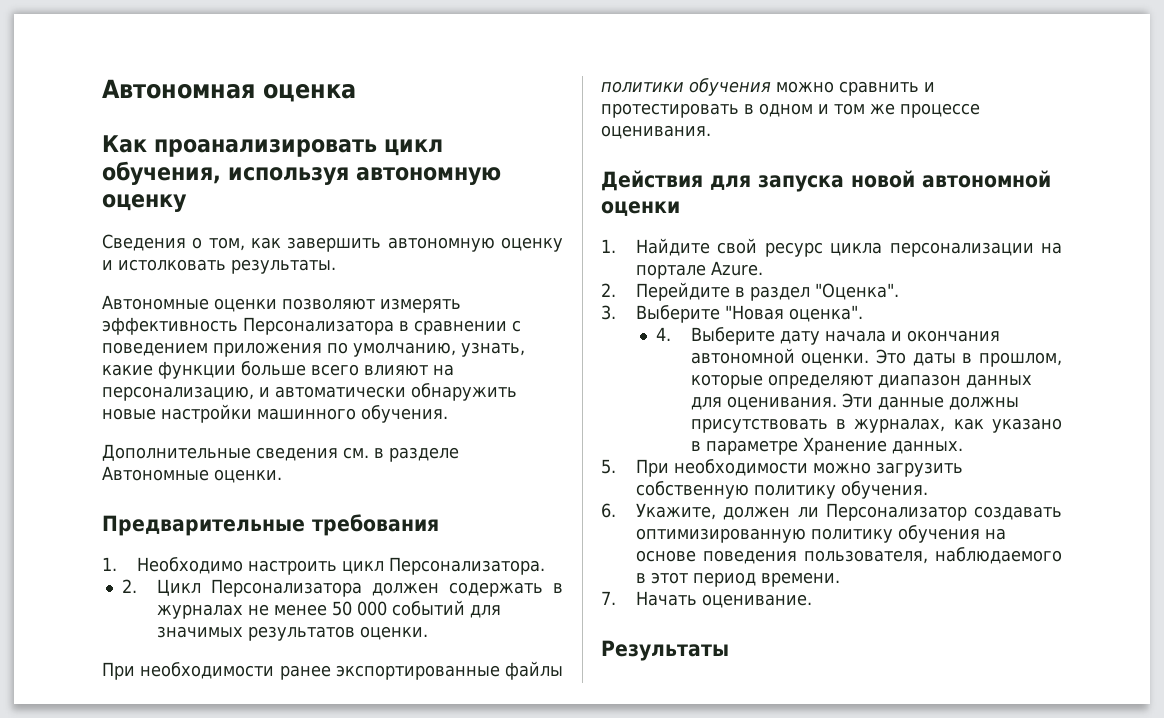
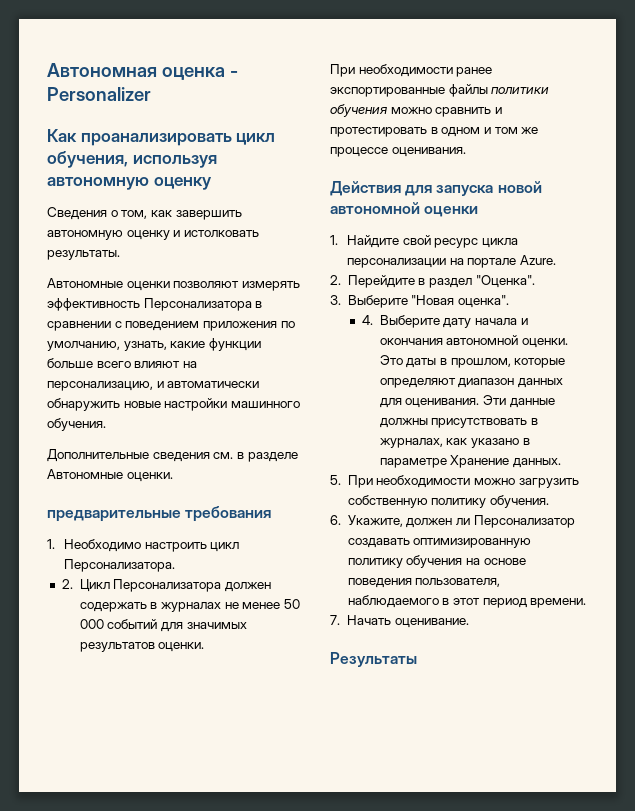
(356, 93) none -> [229,71,238,77] [47,87,151,101] - Personalizer
[102,515,305,536] Предварительные -> [47,510,181,522] предварительные

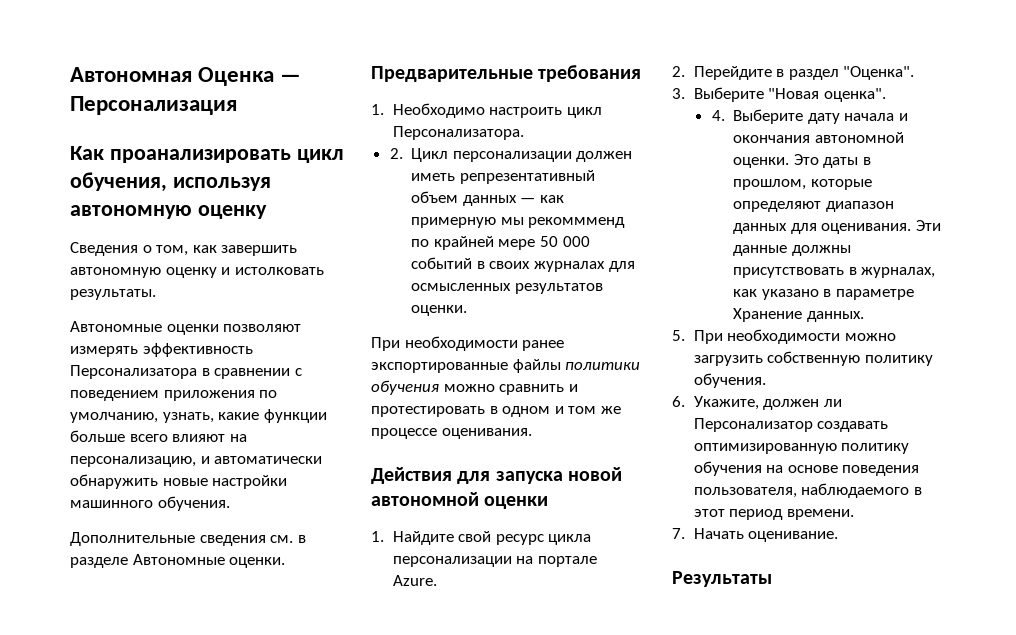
[161,67,238,80] [47,87,151,101] оценка - Personalizer -> [198,67,302,86] [70,96,237,115] Оценка — Персонализация
[47,510,181,522] предварительные -> [371,66,533,82] Предварительные
[113,579,271,592] [79,599,300,612] [79,619,247,632] Персонализатора должен содержать в журналах не менее 50 000 событий для значимых -> [452,151,633,162] [411,170,595,184] [411,191,564,206] [411,217,626,228] [411,236,590,250] [411,257,635,272] [411,283,512,291] персонализации должен иметь репрезентативный объем данных — как примерную мы рекоммменд по крайней мере 50 000 событий в своих журналах для осмысленных

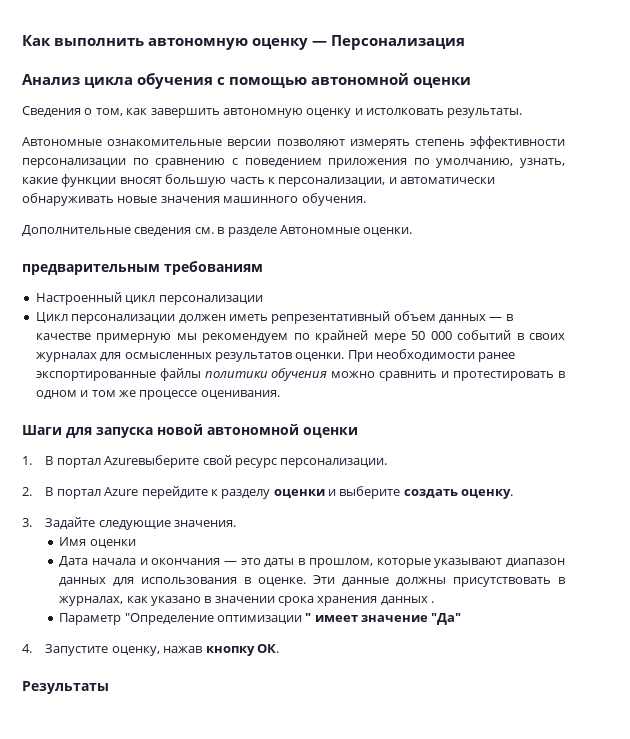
[70,67,302,86] [70,96,237,115] [70,146,344,163] [70,172,271,192] [70,205,267,219] Автономная Оценка — Персонализация // Как проанализировать цикл обучения, используя автономную оценку -> [22,35,466,50] [22,73,471,89] Как выполнить автономную оценку — Персонализация // Анализ цикла обучения с помощью автономной оценки
[166,324,302,335] [70,343,253,357] [70,365,291,379] оценки позволяют измерять эффективность Персонализатора в сравнении -> [107,136,565,149] [22,158,226,168] ознакомительные версии позволяют измерять степень эффективности персонализации по сравнению
[70,430,247,442] [70,456,323,467] [70,474,288,489] больше всего влияют на персонализацию, и автоматически обнаружить новые настройки -> [119,174,495,187] [22,193,220,206] вносят большую часть к персонализации, и автоматически обнаруживать новые значения
[371,65,642,82] [371,103,602,118] [392,126,524,140] [389,148,403,159] Предварительные требования // 1. Необходимо настроить цикл Персонализатора. // 2. -> [22,261,263,275] [35,292,263,305] предварительным требованиям // Настроенный цикл персонализации //
[539,195,564,203] как -> [505,314,513,321] [35,333,91,340] в качестве
[528,217,626,228] рекоммменд -> [202,333,289,343] рекомендуем
(468, 310) // -> (345, 356) none
[371,467,452,484] Действия -> [22,425,62,435] Шаги
[392,531,592,545] [392,556,597,567] [392,575,437,586] [672,66,915,80] [672,87,886,102] [711,109,909,124] [733,132,904,143] [733,154,819,168] Найдите свой ресурс цикла персонализации на портале Azure. // 2. Перейдите в раздел "Оценка". // 3. Выберите "Новая оценка". // 4. Выберите дату начала и окончания автономной оценки. Это -> [45,455,388,468] [22,486,514,499] [22,517,237,530] [59,537,136,548] [59,556,261,567] В портал Azureвыберите свой ресурс персонализации. // 2. В портал Azure перейдите к разделу оценки и выберите создать оценку. // 3. Задайте следующие значения. // Имя оценки // Дата начала и окончания — это
[733,201,822,212] определяют -> [434,558,503,568] указывают
[821,223,912,234] оценивания. -> [141,577,307,586] использования в оценке.
[836,289,915,300] [733,308,864,322] [672,329,896,344] [693,351,933,366] [693,373,766,388] [672,396,842,410] [693,418,889,432] [693,443,910,454] [693,461,920,476] [693,483,922,498] [693,509,854,520] [672,528,839,542] параметре Хранение данных. // 5. При необходимости можно загрузить собственную политику обучения. // 6. Укажите, должен ли Персонализатор создавать оптимизированную политику обучения на основе поведения пользователя, наблюдаемого в этот период времени. // 7. Начать оценивание. -> [214,596,435,606] [59,613,462,625] [22,644,279,656] значении срока хранения данных . // Параметр "Определение оптимизации " имеет значение "Да" // 4. Запустите оценку, нажав кнопку ОК.

